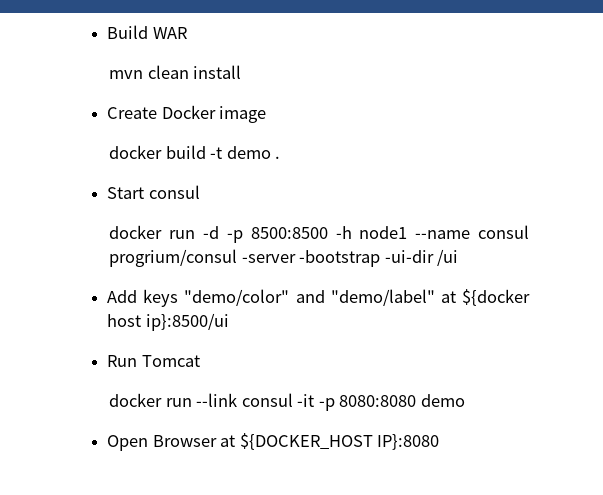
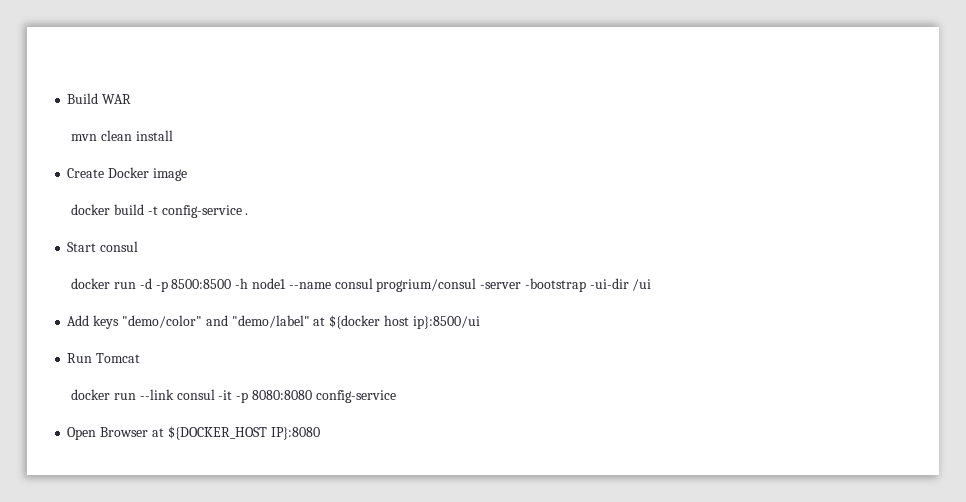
[226,146,271,159] demo -> [161,205,242,218] config-service
[420,394,465,407] demo -> [315,390,396,403] config-service

